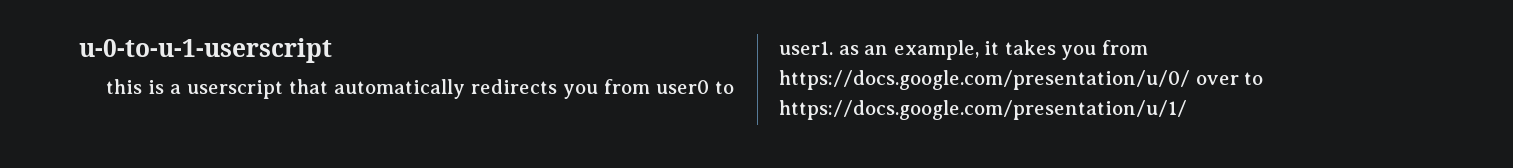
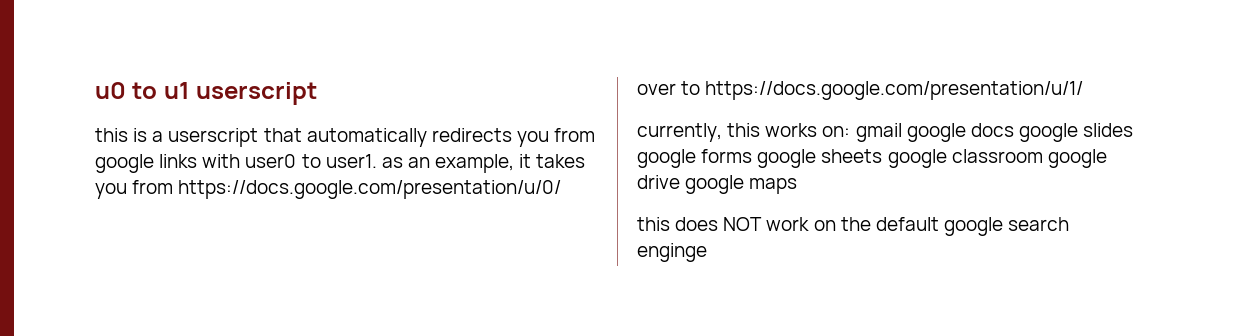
[79,38,332,63] u-0-to-u-1-userscript -> [95,82,318,105] u0 to u1 userscript
(650, 86) none -> [95,154,241,173] google links with
(1187, 110) none -> [637,123,1134,142] [637,149,1107,168] [637,175,798,194] [637,217,1070,236] [637,243,707,262] // currently, this works on: gmail google docs google slides google forms google sheets google classroom google drive google maps // this does NOT work on the default google search enginge

